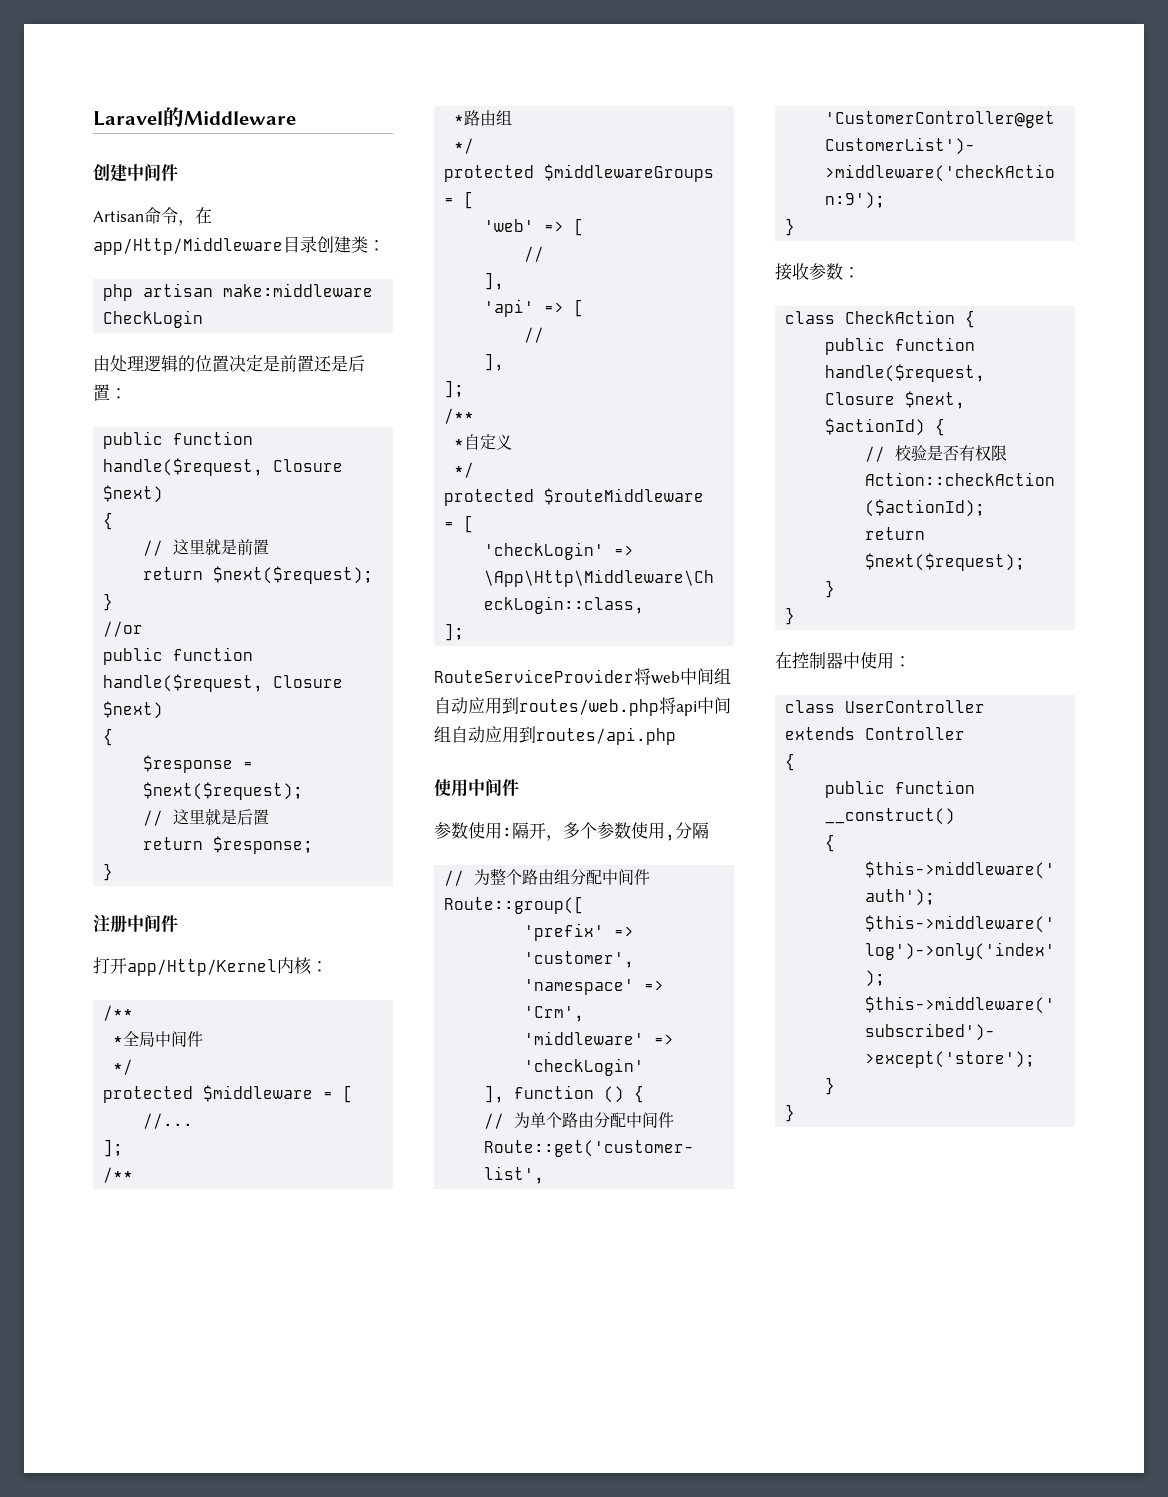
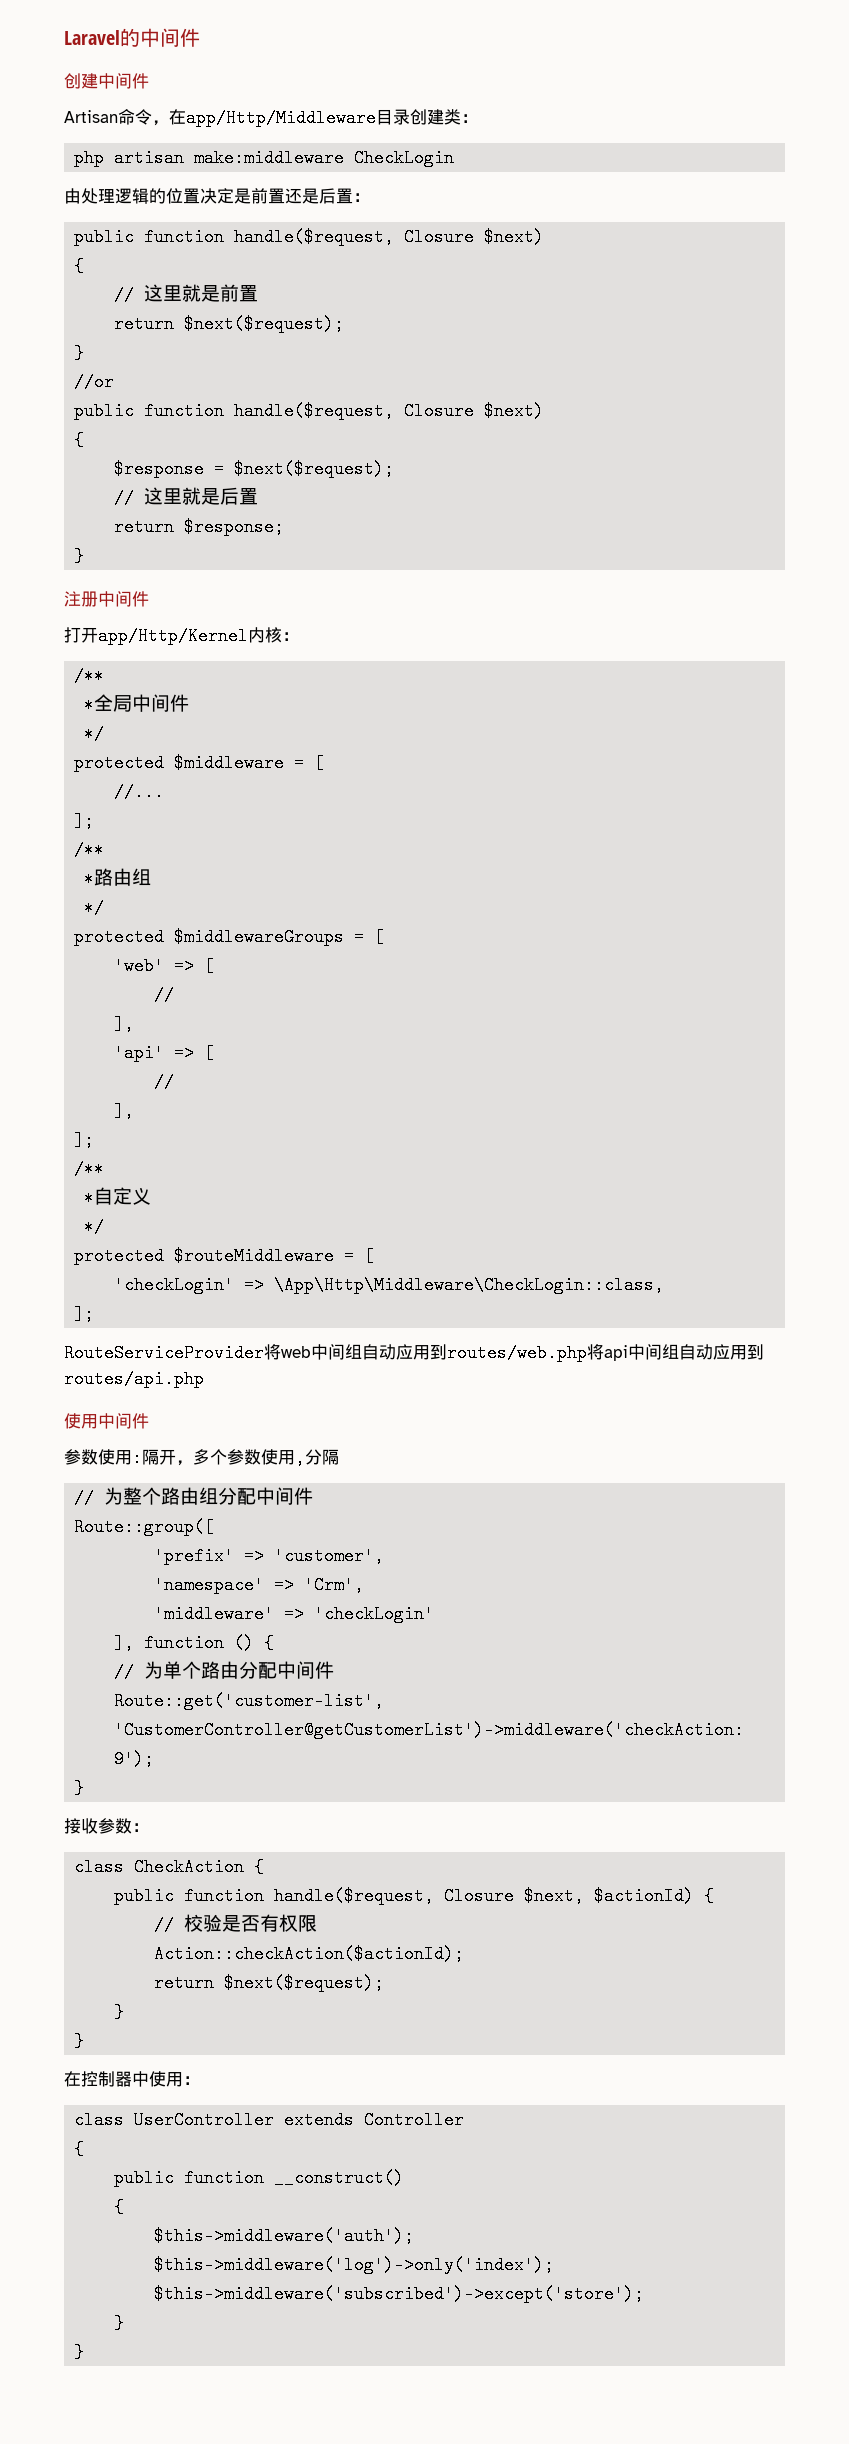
[184,111,296,125] Middleware -> [140,28,200,47] 中间件

